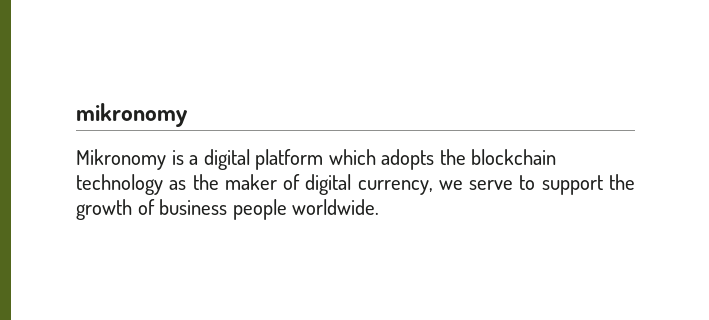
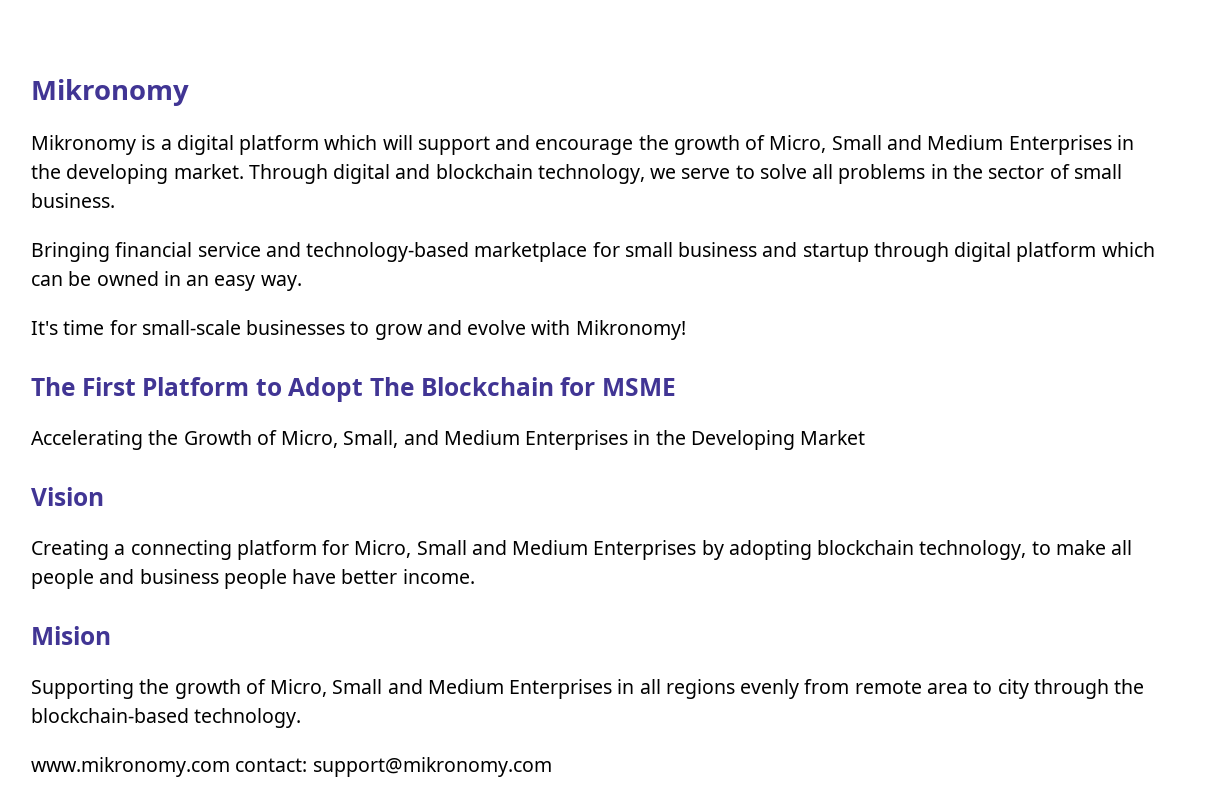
[76,103,187,127] mikronomy -> [31,79,189,106] Mikronomy
[381,149,557,170] [76,174,635,195] [76,199,380,220] adopts the blockchain technology as the maker of digital currency, we serve to support the growth of business people worldwide. -> [382,135,1134,155] [31,164,1122,184] [31,193,115,208] [31,242,1155,262] [31,271,302,291] [31,320,686,340] [31,377,676,402] [31,430,866,450] [31,487,104,506] [31,540,1133,560] [31,569,475,589] [31,626,111,645] [31,679,1145,699] [31,708,302,728] [31,757,552,777] will support and encourage the growth of Micro, Small and Medium Enterprises in the developing market. Through digital and blockchain technology, we serve to solve all problems in the sector of small business. // Bringing financial service and technology-based marketplace for small business and startup through digital platform which can be owned in an easy way. // It's time for small-scale businesses to grow and evolve with Mikronomy! // The First Platform to Adopt The Blockchain for MSME // Accelerating the Growth of Micro, Small, and Medium Enterprises in the Developing Market // Vision // Creating a connecting platform for Micro, Small and Medium Enterprises by adopting blockchain technology, to make all people and business people have better income. // Mision // Supporting the growth of Micro, Small and Medium Enterprises in all regions evenly from remote area to city through the blockchain-based technology. // www.mikronomy.com contact: support@mikronomy.com

